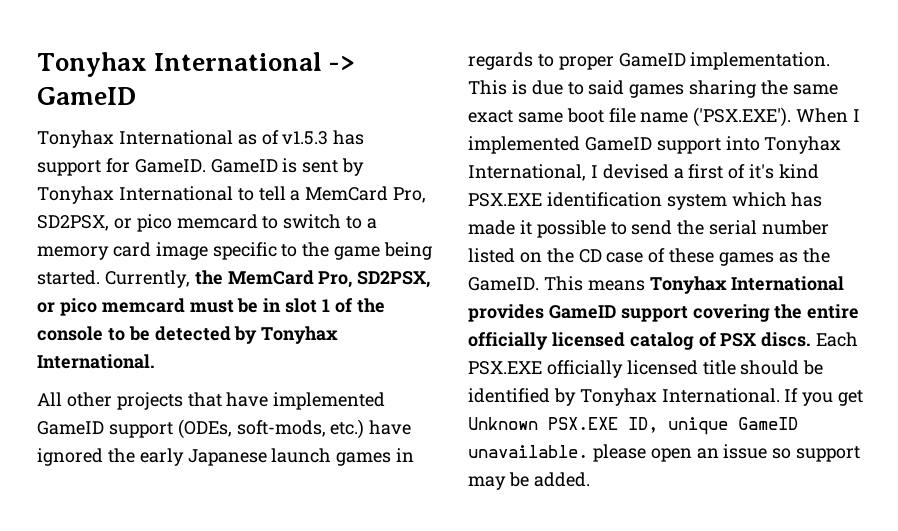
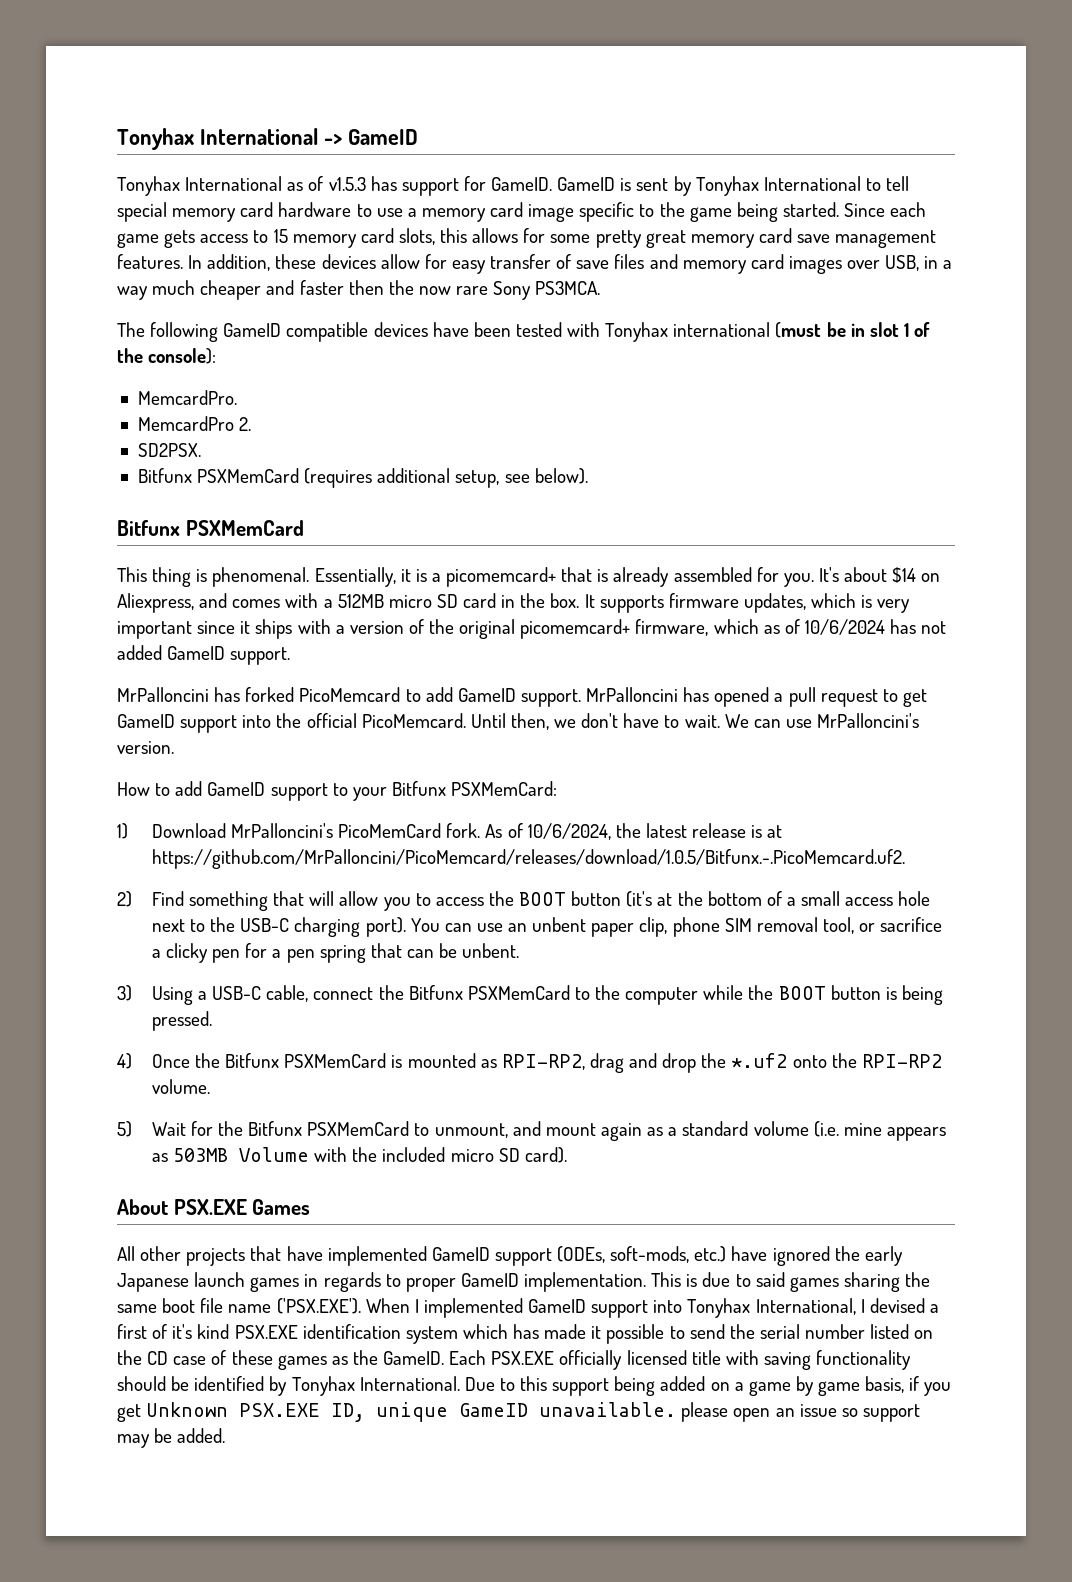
[290,186,427,203] [37,214,363,232] a MemCard Pro, SD2PSX, or pico memcard to switch to -> [117,202,403,222] special memory card hardware to use
[104,270,431,288] [37,298,234,316] Currently, the MemCard Pro, SD2PSX, or pico memcard must -> [844,202,927,217] [117,228,937,248] [117,254,953,274] [117,280,601,300] [117,322,822,342] Since each game gets access to 15 memory card slots, this allows for some pretty great memory card save management features. In addition, these devices allow for easy transfer of save files and memory card images over USB, in a way much cheaper and faster then the now rare Sony PS3MCA. // The following GameID compatible devices have been tested with Tonyhax international (must
[37,326,339,344] [37,354,155,369] console to be detected by Tonyhax International. -> [148,348,217,364] [137,390,237,405] [137,416,252,431] [137,443,201,457] [137,468,588,488] [117,520,304,536] [117,567,941,587] [117,593,911,613] [117,619,947,639] [117,645,291,665] [117,687,927,707] [117,713,920,733] [117,741,174,754] [117,781,558,801] [117,823,783,840] [151,849,905,869] [117,891,931,911] [151,917,943,937] [151,943,520,963] [117,985,943,1005] [151,1011,212,1031] [117,1053,942,1073] [151,1079,210,1094] [117,1121,946,1141] [151,1147,567,1163] [117,1199,311,1215] console): // MemcardPro. // MemcardPro 2. // SD2PSX. // Bitfunx PSXMemCard (requires additional setup, see below). // Bitfunx PSXMemCard // This thing is phenomenal. Essentially, it is a picomemcard+ that is already assembled for you. It's about $14 on Aliexpress, and comes with a 512MB micro SD card in the box. It supports firmware updates, which is very important since it ships with a version of the original picomemcard+ firmware, which as of 10/6/2024 has not added GameID support. // MrPalloncini has forked PicoMemcard to add GameID support. MrPalloncini has opened a pull request to get GameID support into the official PicoMemcard. Until then, we don't have to wait. We can use MrPalloncini's version. // How to add GameID support to your Bitfunx PSXMemCard: // 1) Download MrPalloncini's PicoMemCard fork. As of 10/6/2024, the latest release is at https://github.com/MrPalloncini/PicoMemcard/releases/download/1.0.5/Bitfunx.-.PicoMemcard.uf2. // 2) Find something that will allow you to access the BOOT button (it's at the bottom of a small access hole next to the USB-C charging port). You can use an unbent paper clip, phone SIM removal tool, or sacrifice a clicky pen for a pen spring that can be unbent. // 3) Using a USB-C cable, connect the Bitfunx PSXMemCard to the computer while the BOOT button is being pressed. // 4) Once the Bitfunx PSXMemCard is mounted as RPI-RP2, drag and drop the *.uf2 onto the RPI-RP2 volume. // 5) Wait for the Bitfunx PSXMemCard to unmount, and mount again as a standard volume (i.e. mine appears as 503MB Volume with the included micro SD card). // About PSX.EXE Games
[468,110,563,123] exact same -> (157, 1308) none
[543,276,845,294] [468,304,860,322] [468,332,812,350] This means Tonyhax International provides GameID support covering the entire officially licensed catalog of PSX discs. -> (445, 1358) none
(736, 367) none -> [725,1350,912,1370] with saving functionality
[784,388,799,402] If -> [464,1376,920,1396] Due to this support being added on a game by game basis, if

